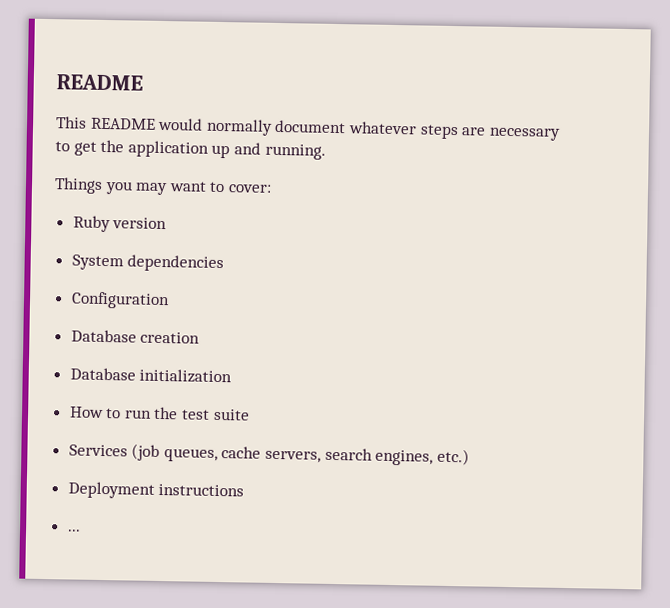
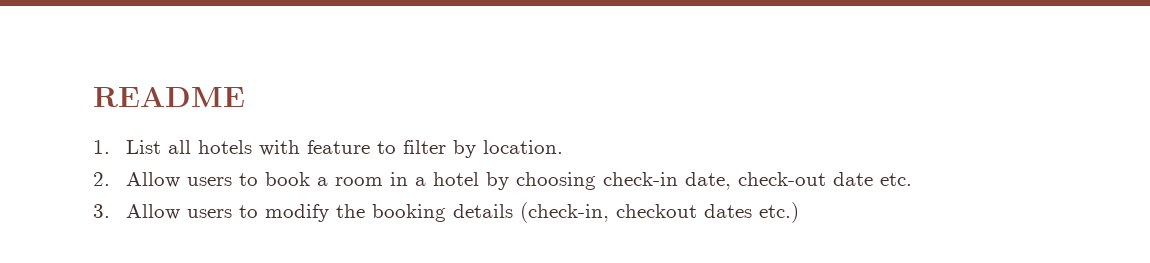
[55,116,561,141] [55,139,326,160] [54,177,272,196] [72,215,168,233] [71,254,225,273] [70,291,170,310] [70,329,201,344] [69,367,233,384] [69,406,250,421] [68,443,470,466] [67,481,245,499] [67,529,81,532] This README would normally document whatever steps are necessary to get the application up and running. // Things you may want to cover: // Ruby version // System dependencies // Configuration // Database creation // Database initialization // How to run the test suite // Services (job queues, cache servers, search engines, etc.) // Deployment instructions // ... -> [93,140,563,158] [93,172,912,190] [93,202,799,223] 1. List all hotels with feature to filter by location. // 2. Allow users to book a room in a hotel by choosing check-in date, check-out date etc. // 3. Allow users to modify the booking details (check-in, checkout dates etc.)

